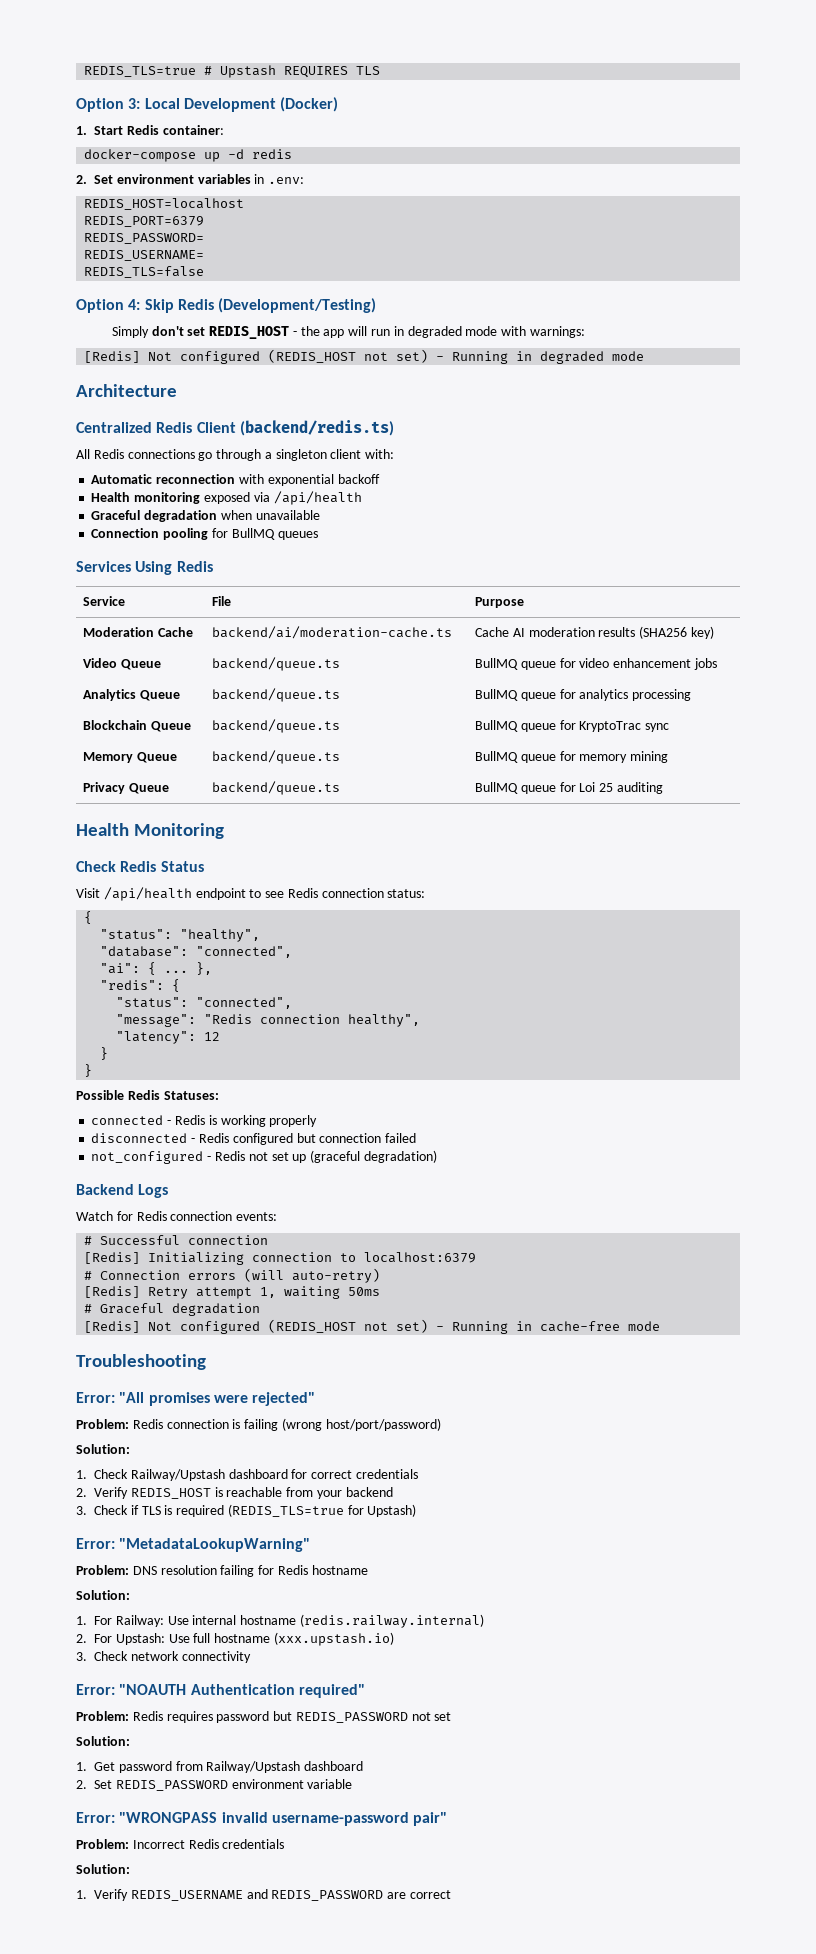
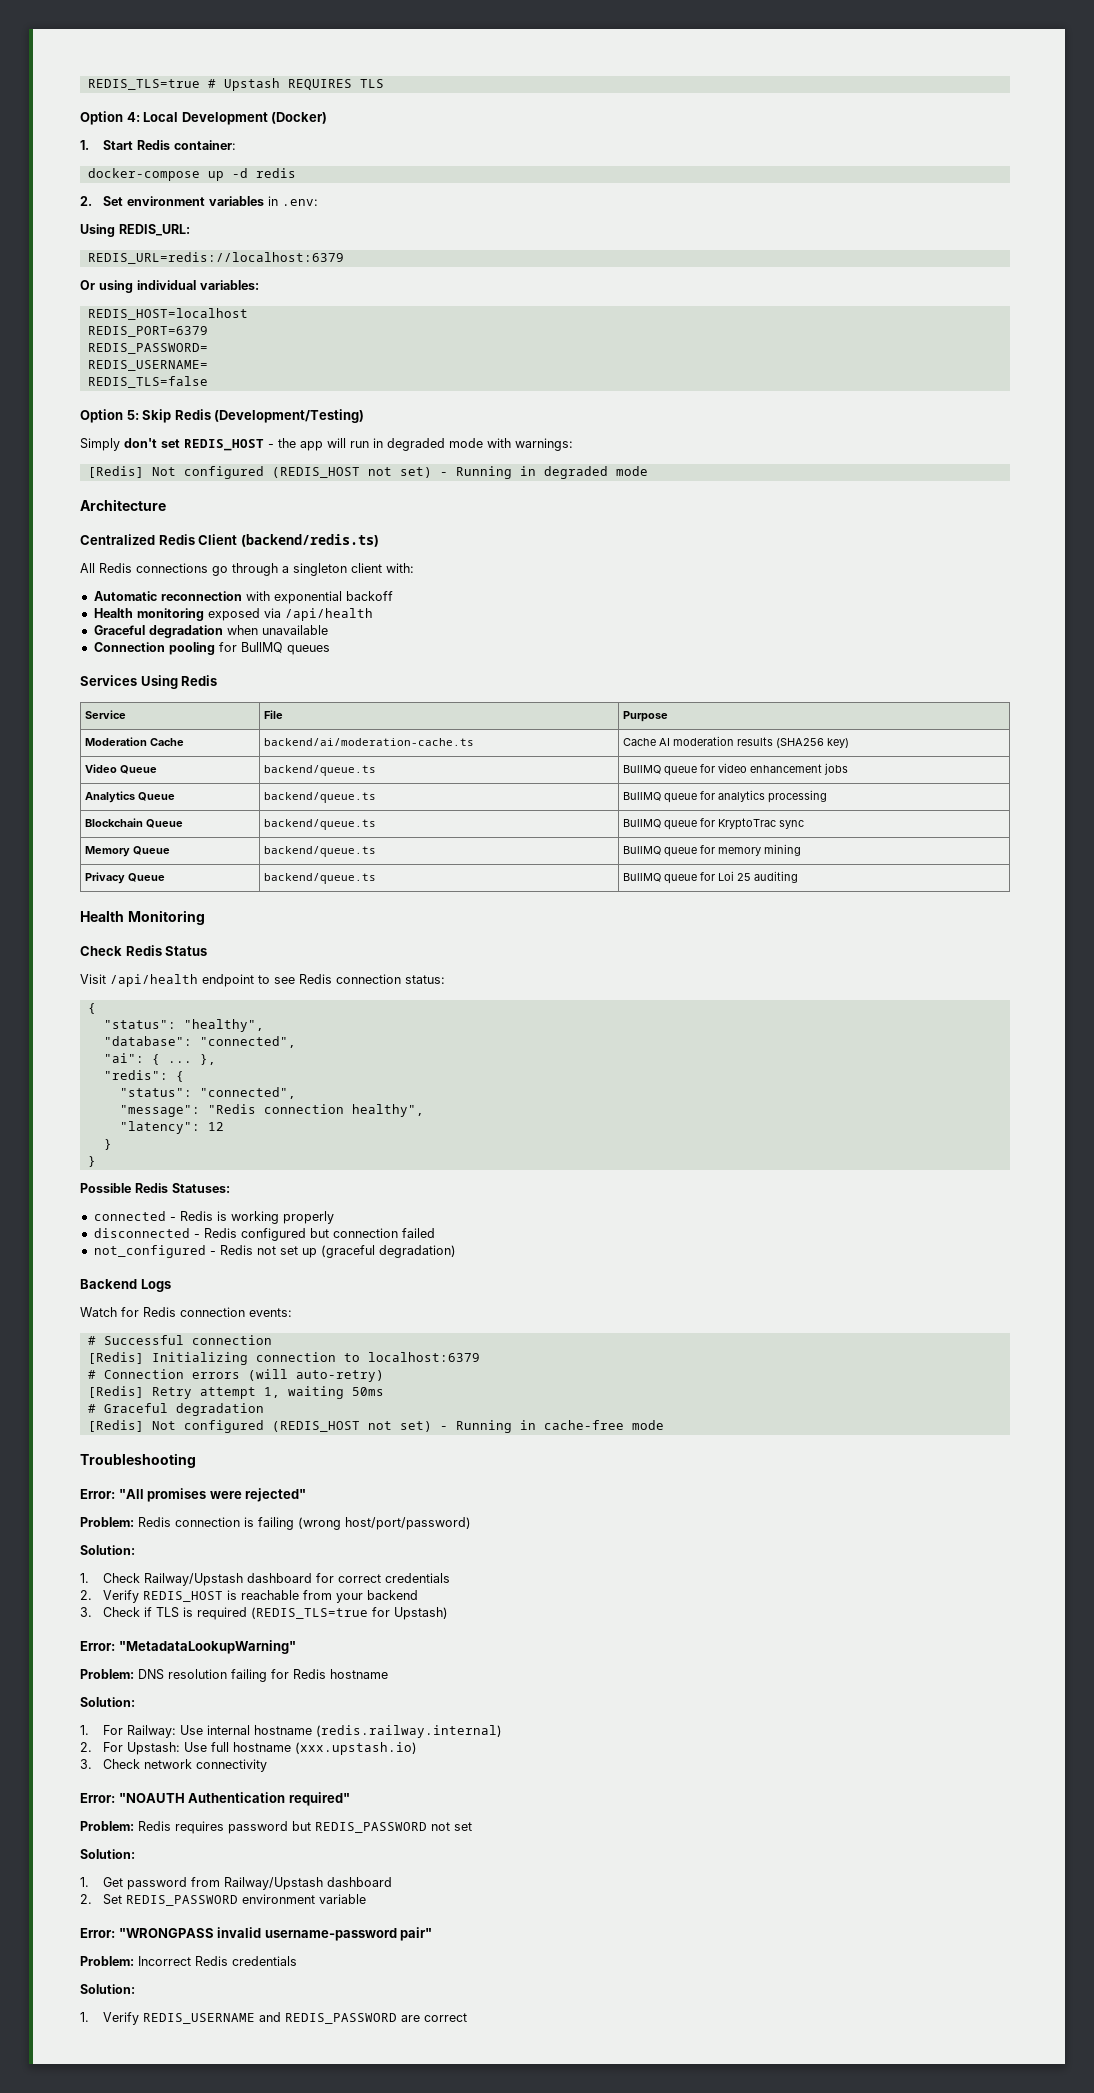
[128,98,141,109] 3: -> [126,112,140,122] 4:
(305, 180) none -> [80,224,190,237] [87,252,344,264] [80,280,259,293] // Using REDIS_URL: // REDIS_URL=redis://localhost:6379 // Or using individual variables:
[128,299,141,310] 4: -> [126,410,139,420] 5:

